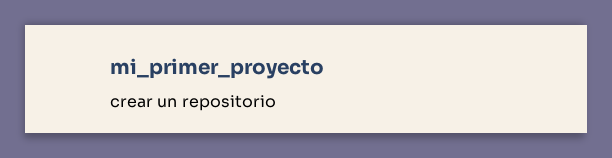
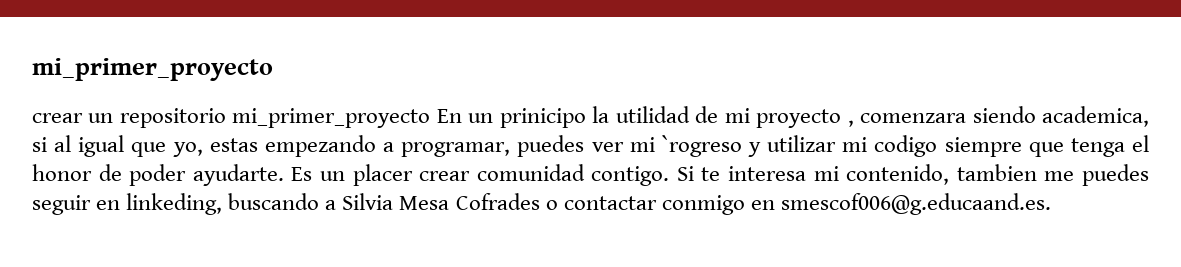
(276, 103) none -> [232,106,1150,128] [32,135,1149,157] [32,164,1149,186] [32,193,1051,215] mi_primer_proyecto En un prinicipo la utilidad de mi proyecto , comenzara siendo academica, si al igual que yo, estas empezando a programar, puedes ver mi `rogreso y utilizar mi codigo siempre que tenga el honor de poder ayudarte. Es un placer crear comunidad contigo. Si te interesa mi contenido, tambien me puedes seguir en linkeding, buscando a Silvia Mesa Cofrades o contactar conmigo en smescof006@g.educaand.es.

